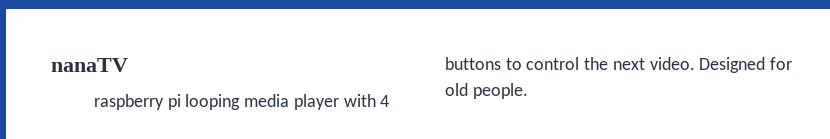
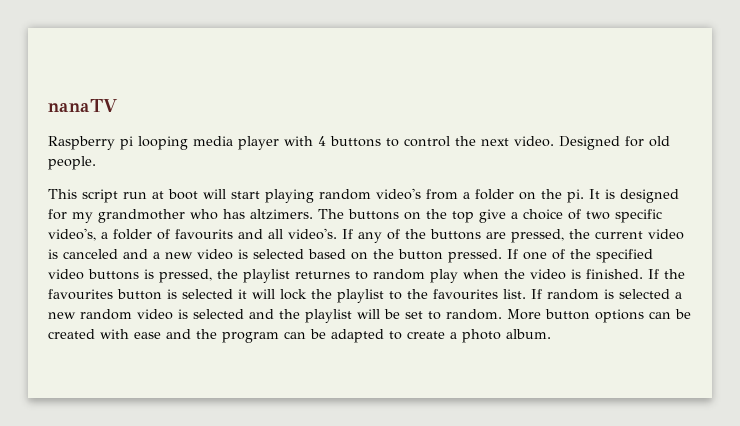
[93,94,164,110] raspberry -> [48,136,115,150] Raspberry
(528, 91) none -> [48,188,679,203] [48,209,662,223] [48,228,684,243] [48,249,653,263] [48,269,685,283] [48,289,682,303] [48,309,691,323] [48,329,551,343] // This script run at boot will start playing random video's from a folder on the pi. It is designed for my grandmother who has altzimers. The buttons on the top give a choice of two specific video's, a folder of favourits and all video's. If any of the buttons are pressed, the current video is canceled and a new video is selected based on the button pressed. If one of the specified video buttons is pressed, the playlist returnes to random play when the video is finished. If the favourites button is selected it will lock the playlist to the favourites list. If random is selected a new random video is selected and the playlist will be set to random. More button options can be created with ease and the program can be adapted to create a photo album.

